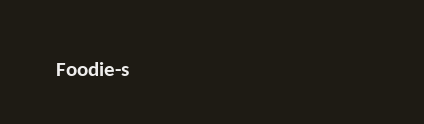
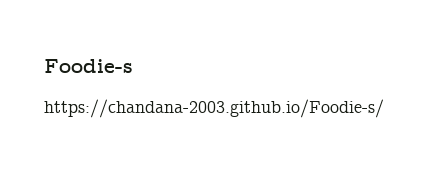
(129, 69) none -> [44,99,384,118] // https://chandana-2003.github.io/Foodie-s/

